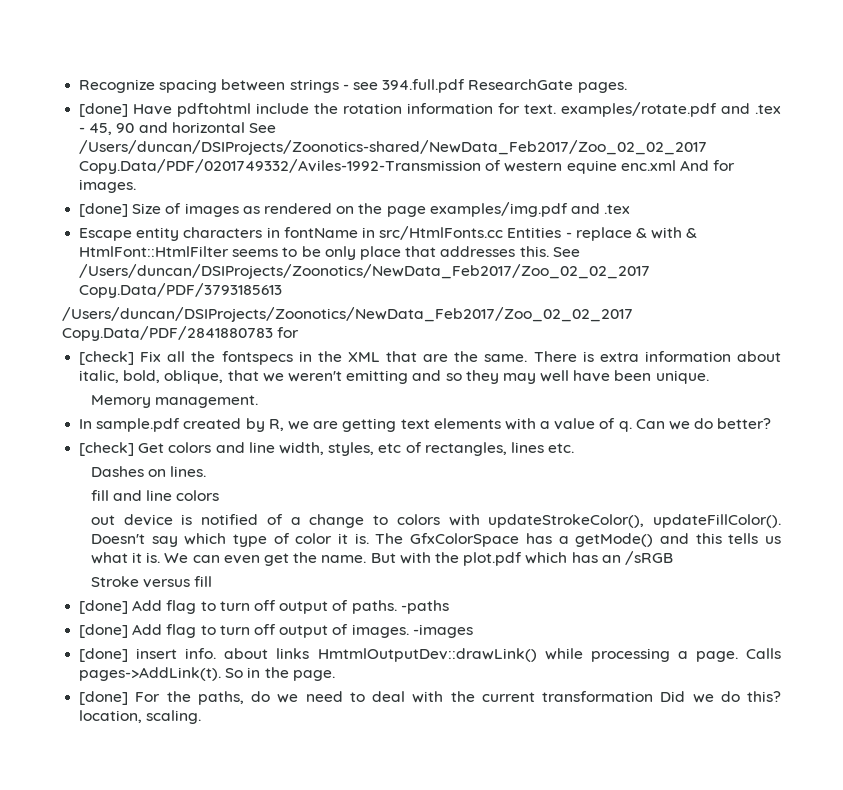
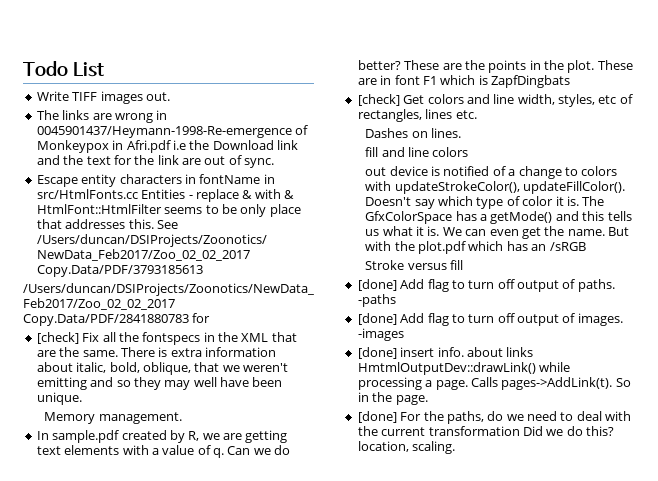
[79,79,627,93] [79,102,781,117] [79,122,276,135] [79,140,708,155] [79,159,736,174] [79,179,137,193] [79,202,631,217] Recognize spacing between strings - see 394.full.pdf ResearchGate pages. // [done] Have pdftohtml include the rotation information for text. examples/rotate.pdf and .tex - 45, 90 and horizontal See /Users/duncan/DSIProjects/Zoonotics-shared/NewData_Feb2017/Zoo_02_02_2017 Copy.Data/PDF/0201749332/Aviles-1992-Transmission of western equine enc.xml And for images. // [done] Size of images as rendered on the page examples/img.pdf and .tex -> [23,61,105,77] [36,91,170,104] [36,110,168,123] [36,125,309,138] [36,140,298,153] [36,155,275,168] Todo List // Write TIFF images out. // The links are wrong in 0045901437/Heymann-1998-Re-emergence of Monkeypox in Afri.pdf i.e the Download link and the text for the link are out of sync.
(772, 423) none -> [404,60,633,73] [357,75,570,88] These are the points in the plot. These are in font F1 which is ZapfDingbats

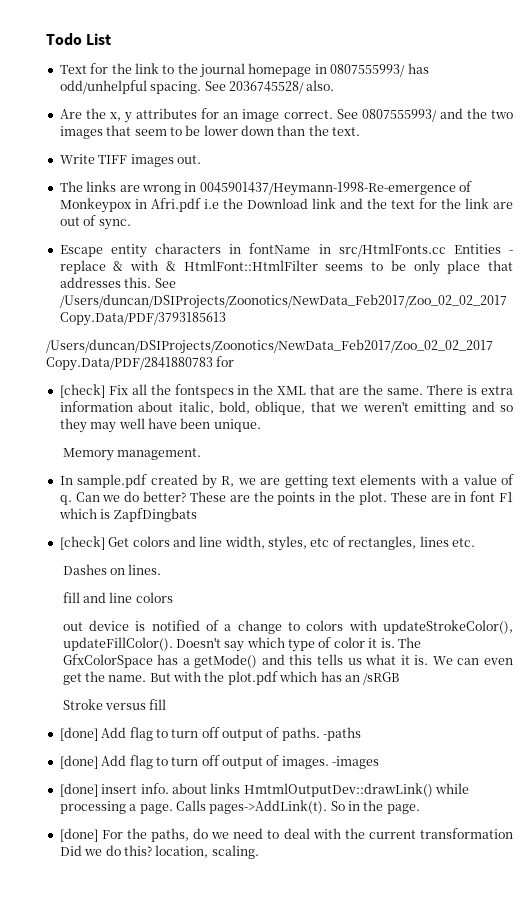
(105, 69) none -> [59,63,429,78] [59,80,335,94] [59,108,513,123] [59,125,361,139] // Text for the link to the journal homepage in 0807555993/ has odd/unhelpful spacing. See 2036745528/ also. // Are the x, y attributes for an image correct. See 0807555993/ and the two images that seem to be lower down than the text.

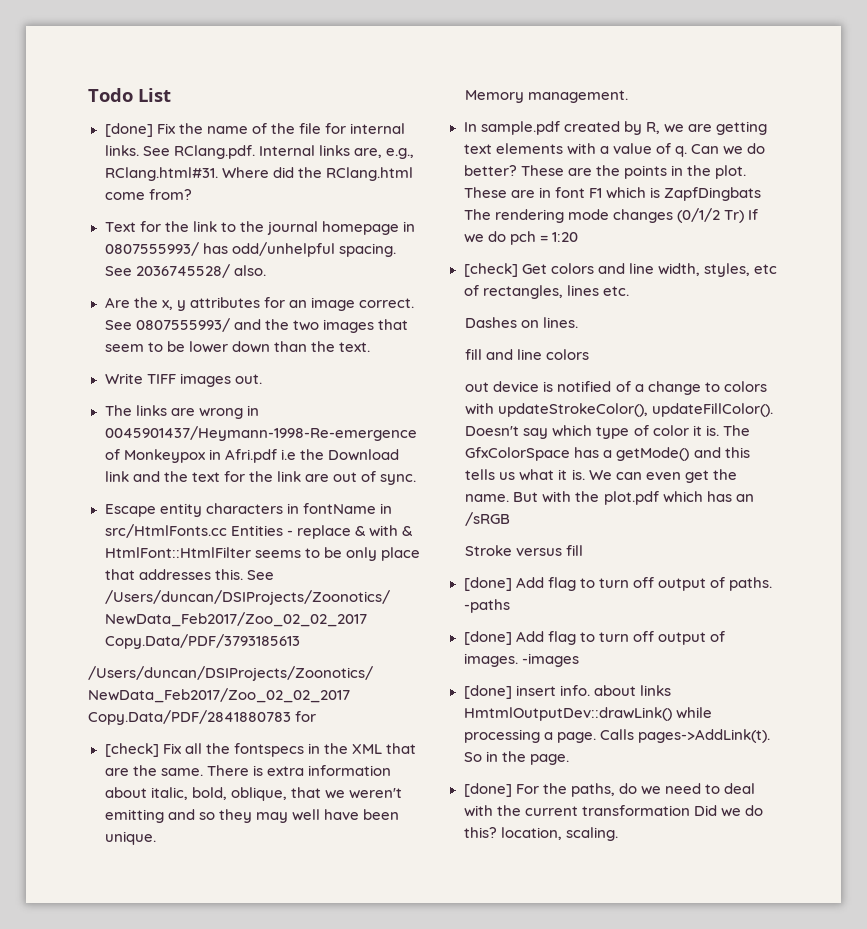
(112, 39) none -> [104,123,405,137] [104,145,414,159] [104,167,413,181] [104,189,192,200] // [done] Fix the name of the file for internal links. See RClang.pdf. Internal links are, e.g., RClang.html#31. Where did the RClang.html come from?
(197, 515) none -> [463,208,758,223] [463,231,578,245] The rendering mode changes (0/1/2 Tr) If we do pch = 1:20

